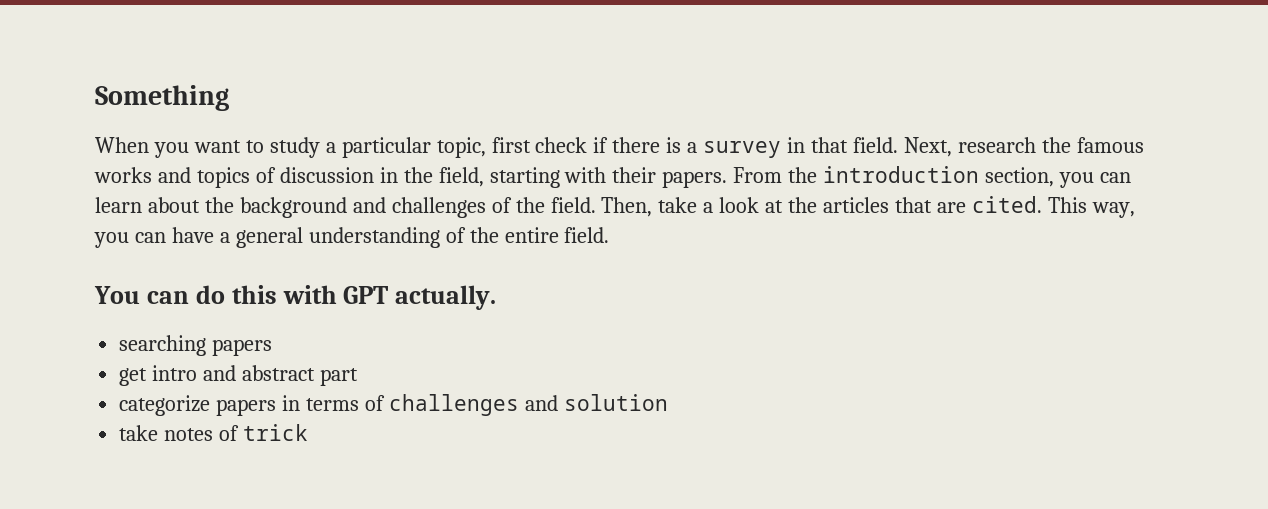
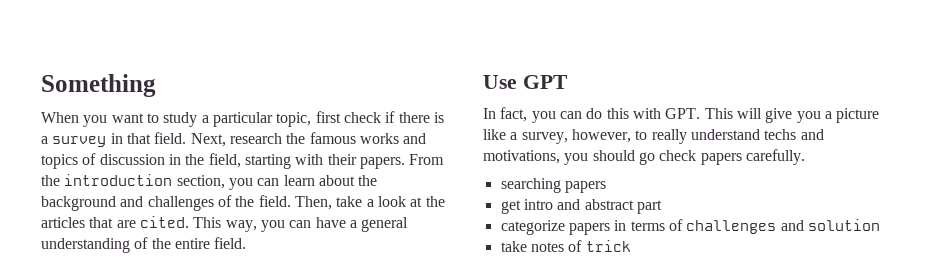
[94,285,497,310] You can do this with GPT actually. -> [483,75,568,89] [483,107,880,123] [483,129,824,144] [483,149,805,165] Use GPT // In fact, you can do this with GPT. This will give you a picture like a survey, however, to really understand techs and motivations, you should go check papers carefully.

